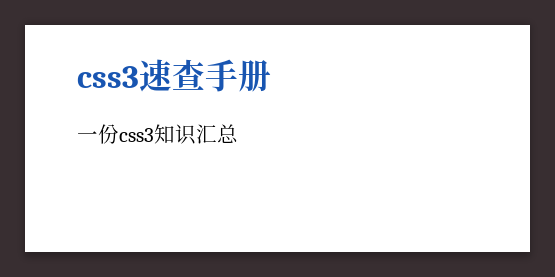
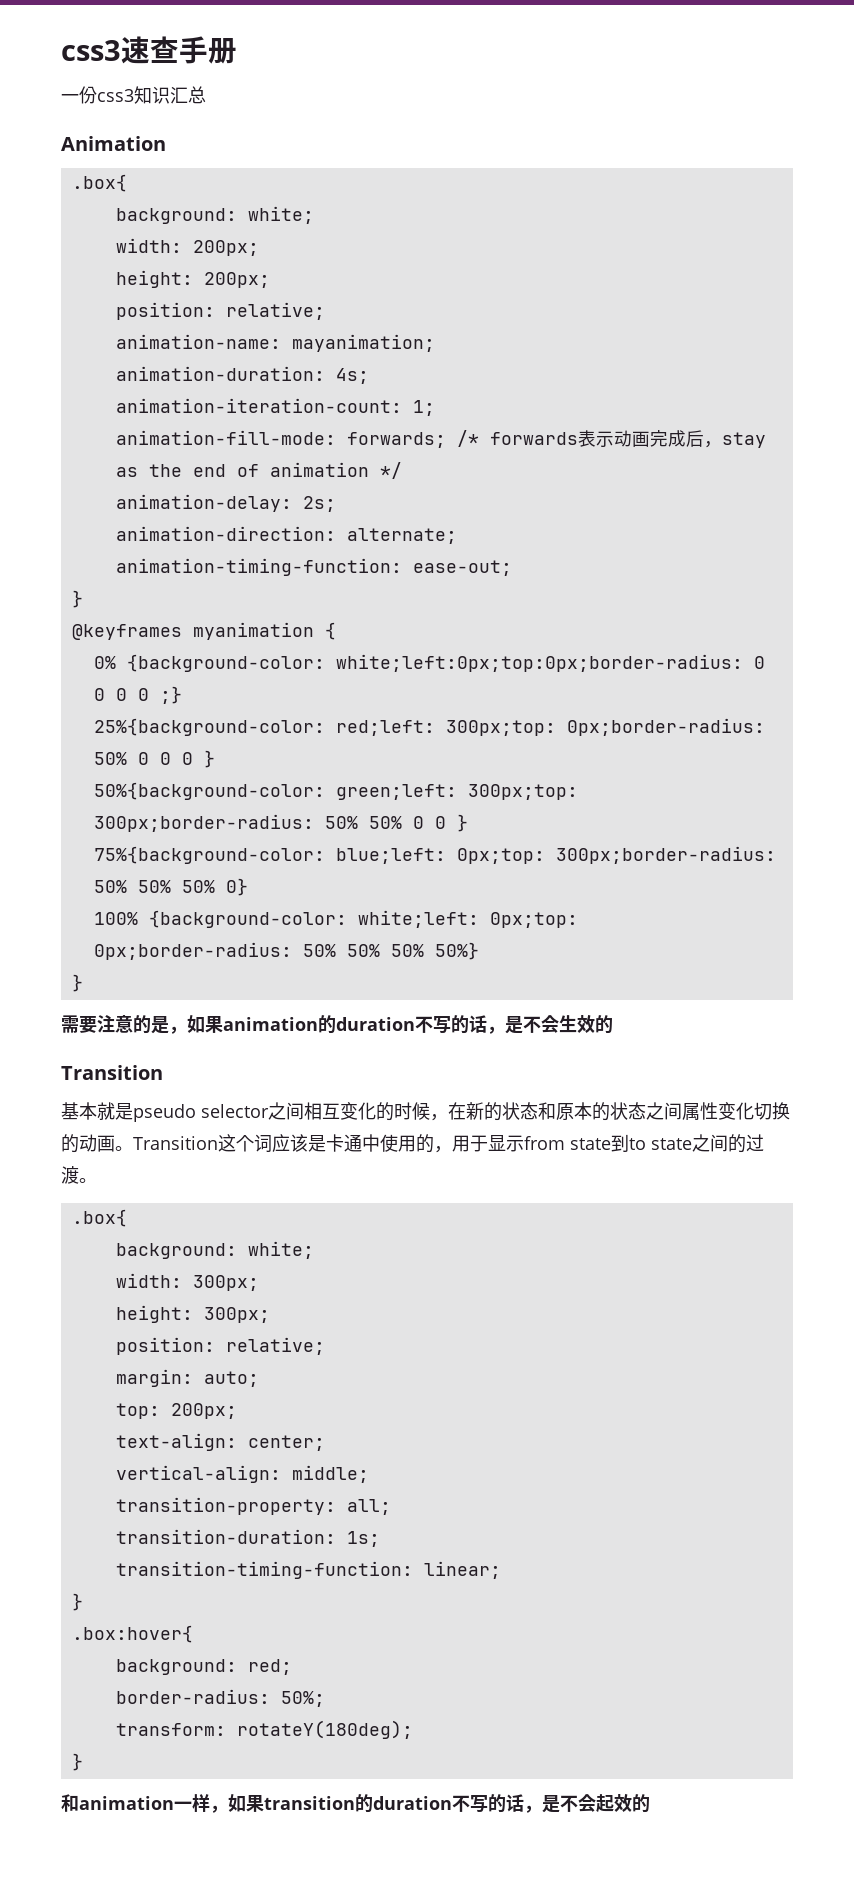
(238, 133) none -> [61,136,166,151] [71,174,127,192] [115,206,314,224] [115,238,259,256] [115,270,270,288] [115,302,325,320] [115,334,435,352] [115,366,369,384] [115,398,435,416] [115,430,766,448] [115,462,402,479] [115,494,336,512] [115,526,457,544] [115,558,512,576] [71,590,83,608] [71,622,336,640] [93,654,765,672] [93,686,182,704] [93,718,765,736] [93,750,215,768] [93,782,578,800] [93,814,468,832] [93,846,776,864] [93,878,248,896] [93,910,578,928] [93,942,479,960] [71,974,83,992] [61,1014,613,1034] [61,1065,163,1080] [61,1102,790,1122] [61,1134,764,1153] [61,1166,97,1184] [71,1209,127,1227] [115,1241,314,1259] [115,1273,259,1291] [115,1305,270,1323] [115,1337,325,1355] [115,1369,259,1387] [115,1403,237,1419] [115,1433,325,1451] [115,1465,369,1483] [115,1497,391,1515] [115,1529,380,1547] [115,1561,501,1579] [71,1593,83,1611] [71,1625,193,1643] [115,1659,292,1675] [115,1689,325,1707] [115,1720,413,1739] [71,1753,83,1771] [61,1793,650,1813] // Animation // .box{ // background: white; // width: 200px; // height: 200px; // position: relative; // animation-name: mayanimation; // animation-duration: 4s; // animation-iteration-count: 1; // animation-fill-mode: forwards; /* forwards表示动画完成后，stay as the end of animation */ // animation-delay: 2s; // animation-direction: alternate; // animation-timing-function: ease-out; // } // @keyframes myanimation { // 0% {background-color: white;left:0px;top:0px;border-radius: 0 0 0 0 ;} // 25%{background-color: red;left: 300px;top: 0px;border-radius: 50% 0 0 0 } // 50%{background-color: green;left: 300px;top: 300px;border-radius: 50% 50% 0 0 } // 75%{background-color: blue;left: 0px;top: 300px;border-radius: 50% 50% 50% 0} // 100% {background-color: white;left: 0px;top: 0px;border-radius: 50% 50% 50% 50%} // } // 需要注意的是，如果animation的duration不写的话，是不会生效的 // Transition // 基本就是pseudo selector之间相互变化的时候，在新的状态和原本的状态之间属性变化切换的动画。Transition这个词应该是卡通中使用的，用于显示from state到to state之间的过渡。 // .box{ // background: white; // width: 300px; // height: 300px; // position: relative; // margin: auto; // top: 200px; // text-align: center; // vertical-align: middle; // transition-property: all; // transition-duration: 1s; // transition-timing-function: linear; // } // .box:hover{ // background: red; // border-radius: 50%; // transform: rotateY(180deg); // } // 和animation一样，如果transition的duration不写的话，是不会起效的

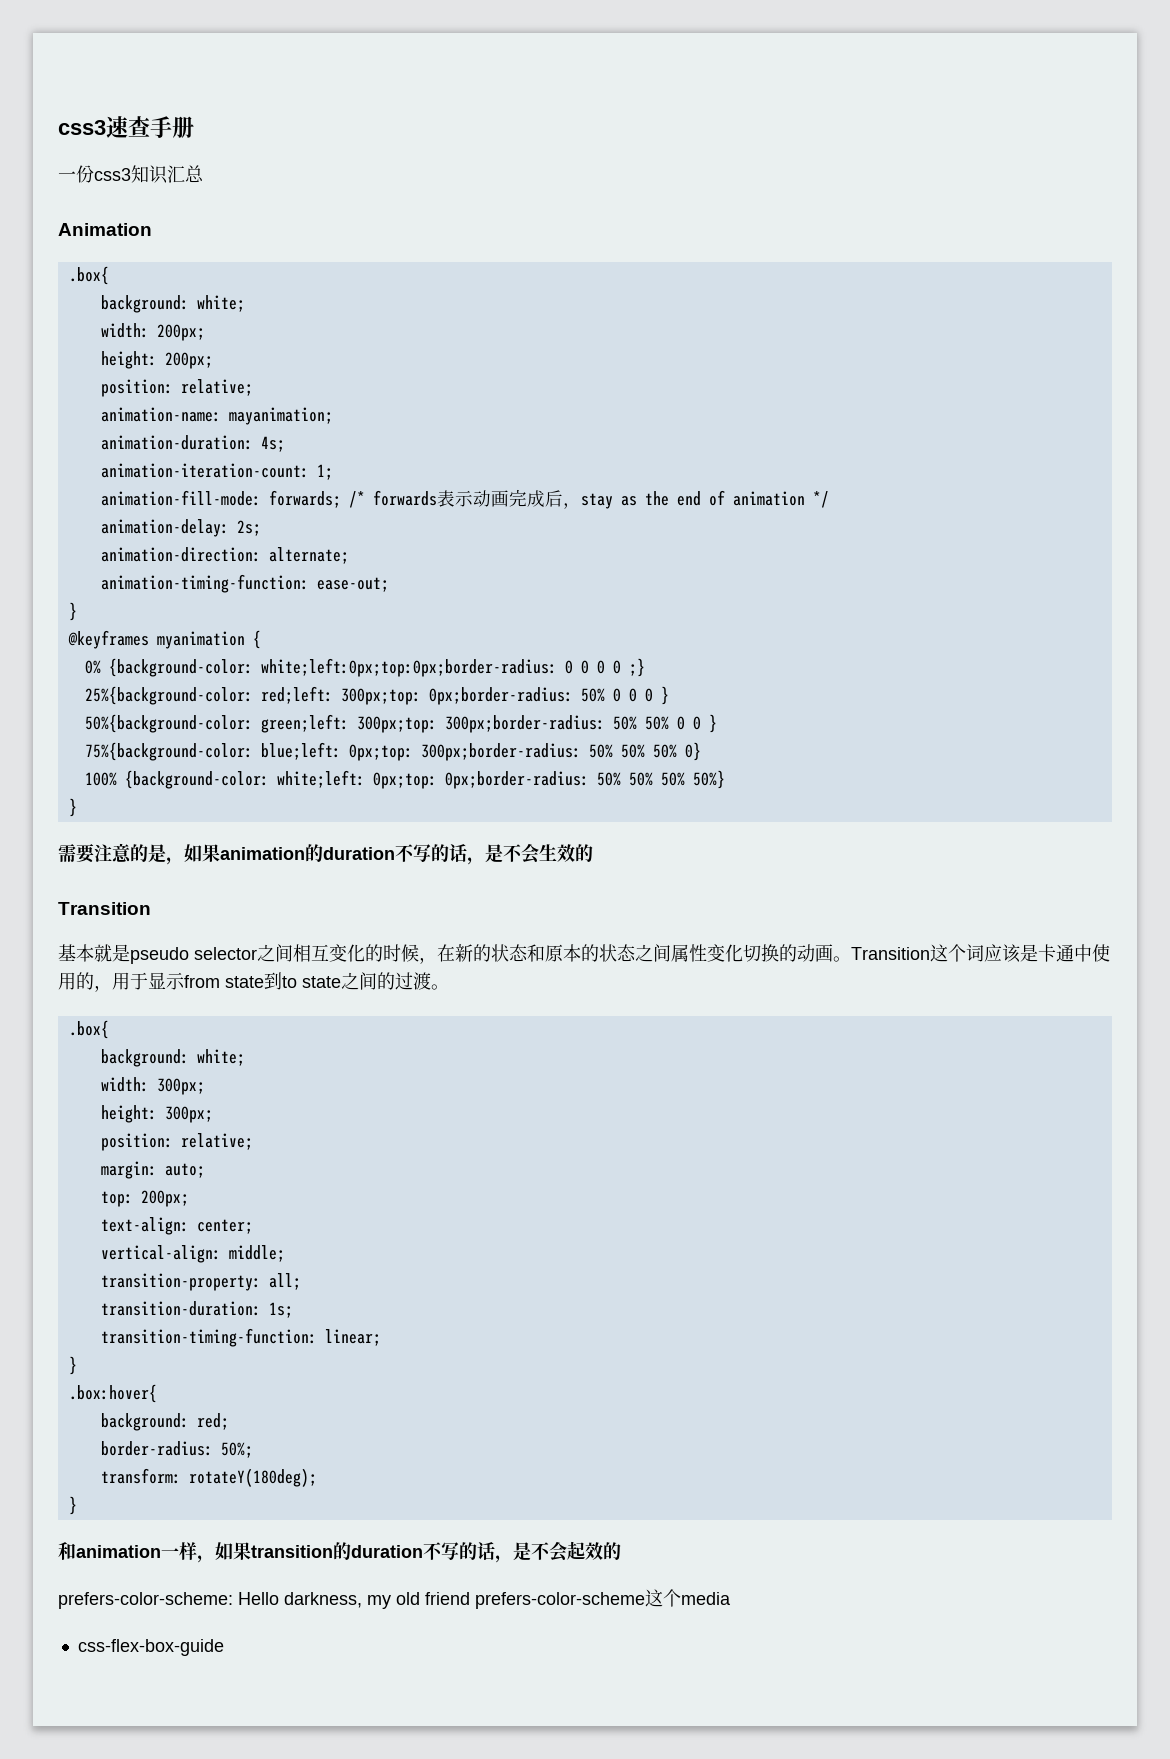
(650, 1803) none -> [58,1589,731,1609] [77,1639,224,1656] // prefers-color-scheme: Hello darkness, my old friend prefers-color-scheme这个media // css-flex-box-guide

